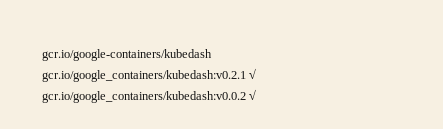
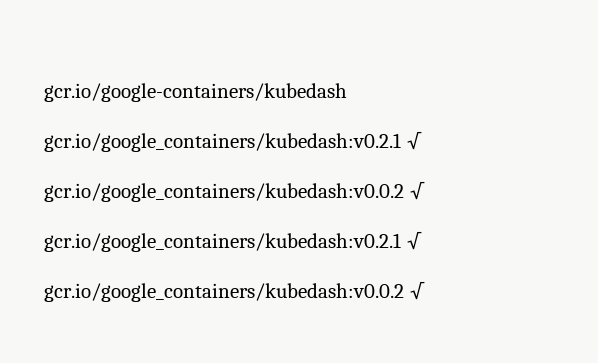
(257, 94) none -> [44,231,422,252] [44,281,425,302] // gcr.io/google_containers/kubedash:v0.2.1 √ // gcr.io/google_containers/kubedash:v0.0.2 √

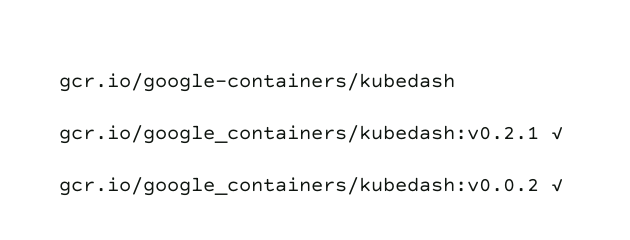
[44,231,422,252] [44,281,425,302] // gcr.io/google_containers/kubedash:v0.2.1 √ // gcr.io/google_containers/kubedash:v0.0.2 √ -> (563, 185) none

